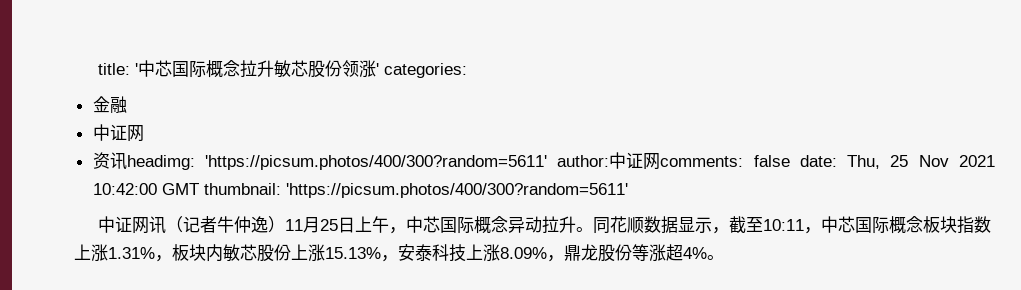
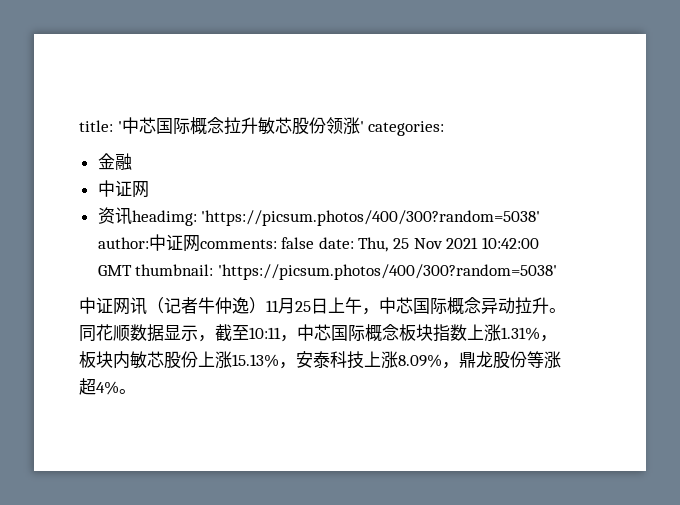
[204,155,547,170] 'https://picsum.photos/400/300?random=5611' -> [201,210,541,226] 'https://picsum.photos/400/300?random=5038'
[285,183,628,198] 'https://picsum.photos/400/300?random=5611' -> [217,264,557,280] 'https://picsum.photos/400/300?random=5038'

